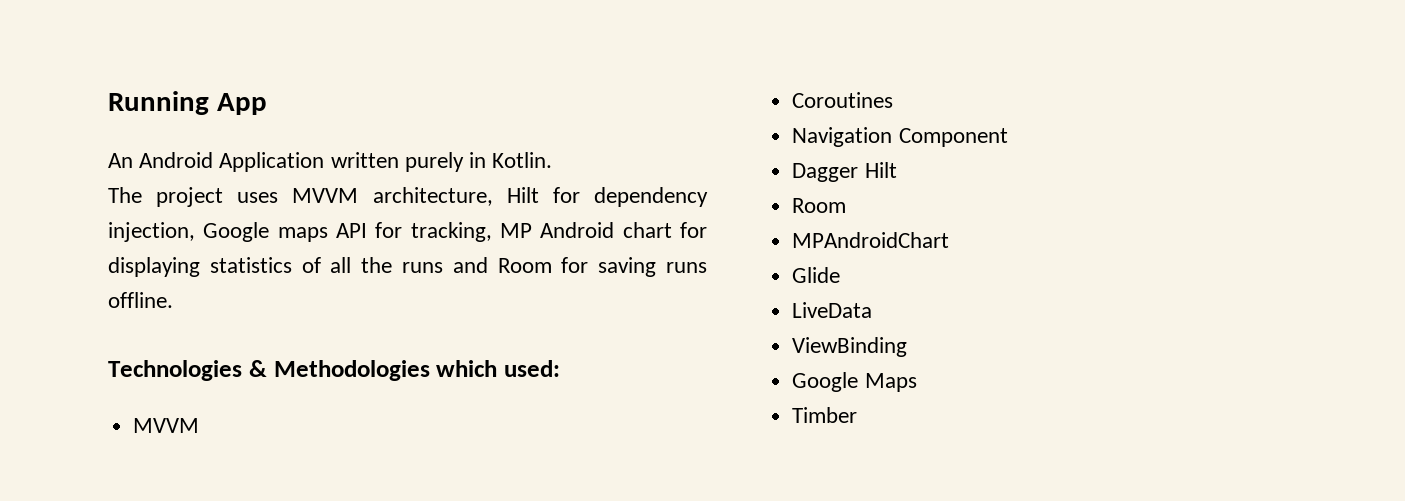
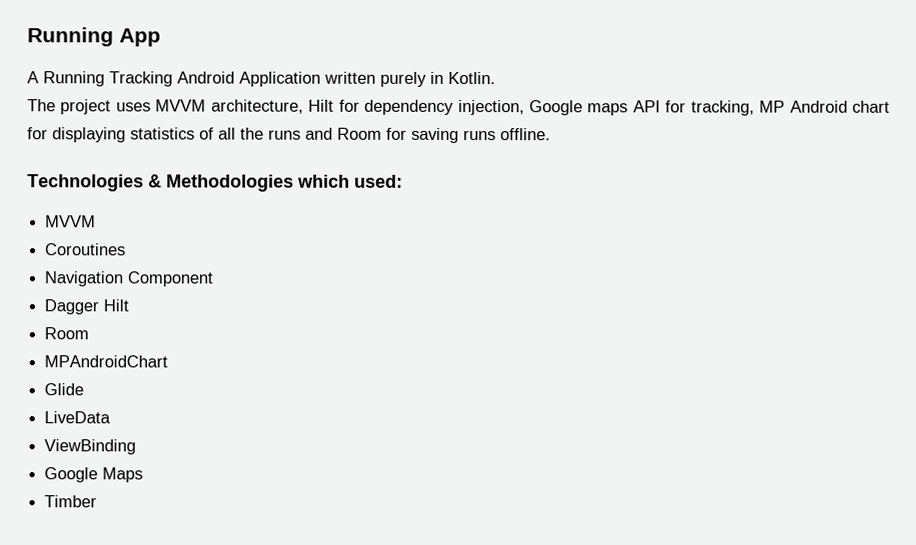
[108,153,133,168] An -> [27,71,173,87] A Running Tracking

